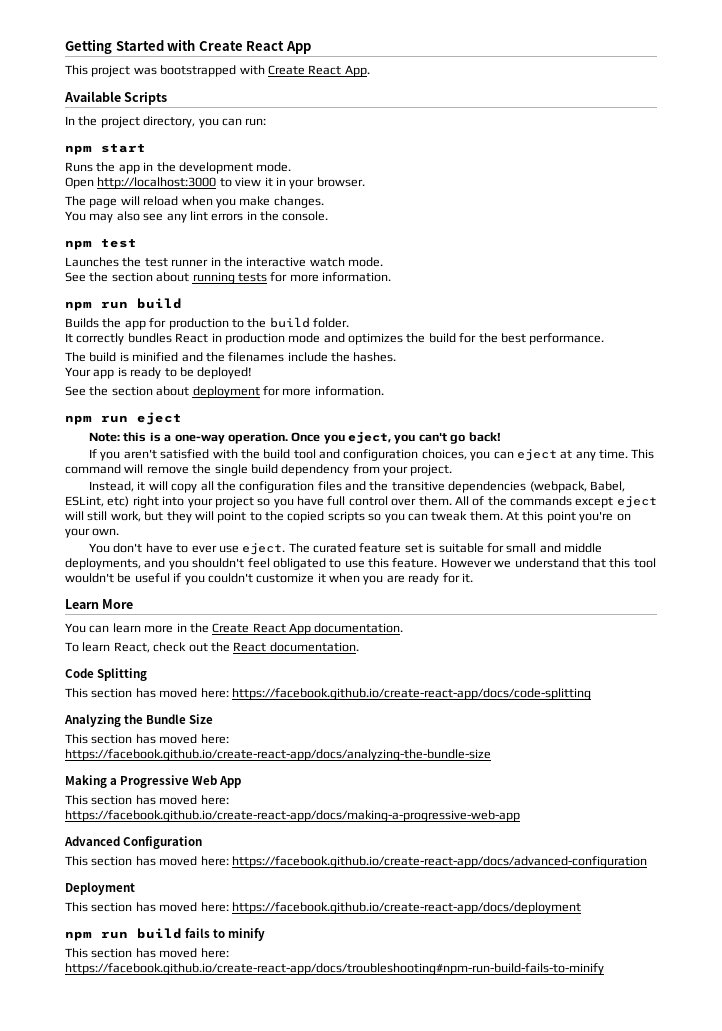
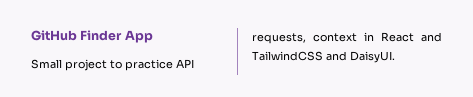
[65,39,311,54] [65,65,370,77] [64,91,168,105] [65,116,267,128] [65,144,146,155] [65,162,292,174] [65,177,365,189] [65,196,324,208] [65,211,329,223] [65,239,137,250] [65,257,383,267] [65,272,391,284] [65,298,182,311] [65,317,349,330] [65,333,605,345] [65,352,397,362] [65,367,253,379] [65,386,384,398] [65,412,182,425] [89,431,501,444] [89,449,655,461] [65,464,453,476] [89,481,625,493] [65,496,657,508] [65,511,631,523] [65,528,120,538] [89,543,603,555] [65,558,656,570] [65,573,473,585] [65,599,134,609] [65,623,404,635] [65,642,359,653] [65,668,148,681] [65,688,591,700] [64,714,214,727] [65,734,229,744] [65,749,491,761] [65,775,242,788] [65,795,229,805] [65,810,520,822] [64,836,203,849] [65,856,647,868] [65,882,135,895] [65,902,581,914] [65,928,266,941] [65,948,229,958] [65,963,604,975] Getting Started with Create React App // This project was bootstrapped with Create React App. // Available Scripts // In the project directory, you can run: // npm start // Runs the app in the development mode. // Open http://localhost:3000 to view it in your browser. // The page will reload when you make changes. // You may also see any lint errors in the console. // npm test // Launches the test runner in the interactive watch mode. // See the section about running tests for more information. // npm run build // Builds the app for production to the build folder. // It correctly bundles React in production mode and optimizes the build for the best performance. // The build is minified and the filenames include the hashes. // Your app is ready to be deployed! // See the section about deployment for more information. // npm run eject // Note: this is a one-way operation. Once you eject, you can't go back! // If you aren't satisfied with the build tool and configuration choices, you can eject at any time. This command will remove the single build dependency from your project. // Instead, it will copy all the configuration files and the transitive dependencies (webpack, Babel, ESLint, etc) right into your project so you have full control over them. All of the commands except eject will still work, but they will point to the copied scripts so you can tweak them. At this point you're on your own. // You don't have to ever use eject. The curated feature set is suitable for small and middle deployments, and you shouldn't feel obligated to use this feature. However we understand that this tool wouldn't be useful if you couldn't customize it when you are ready for it. // Learn More // You can learn more in the Create React App documentation. // To learn React, check out the React documentation. // Code Splitting // This section has moved here: https://facebook.github.io/create-react-app/docs/code-splitting // Analyzing the Bundle Size // This section has moved here: https://facebook.github.io/create-react-app/docs/analyzing-the-bundle-size // Making a Progressive Web App // This section has moved here: https://facebook.github.io/create-react-app/docs/making-a-progressive-web-app // Advanced Configuration // This section has moved here: https://facebook.github.io/create-react-app/docs/advanced-configuration // Deployment // This section has moved here: https://facebook.github.io/create-react-app/docs/deployment // npm run build fails to minify // This section has moved here: https://facebook.github.io/create-react-app/docs/troubleshooting#npm-run-build-fails-to-minify -> [31,30,153,43] [31,59,194,71] [252,32,442,44] [252,51,395,63] GitHub Finder App // Small project to practice API requests, context in React and TailwindCSS and DaisyUI.

